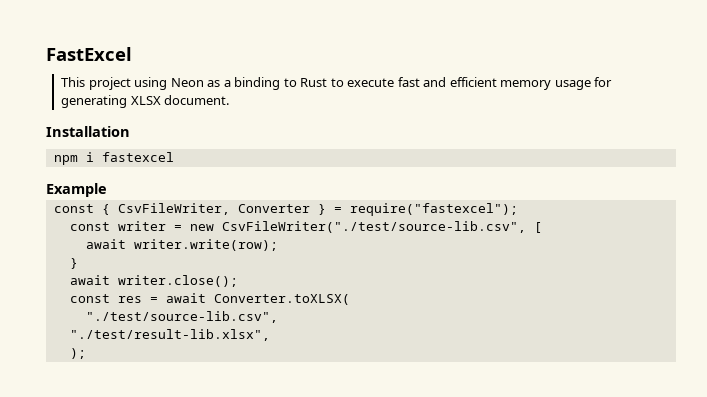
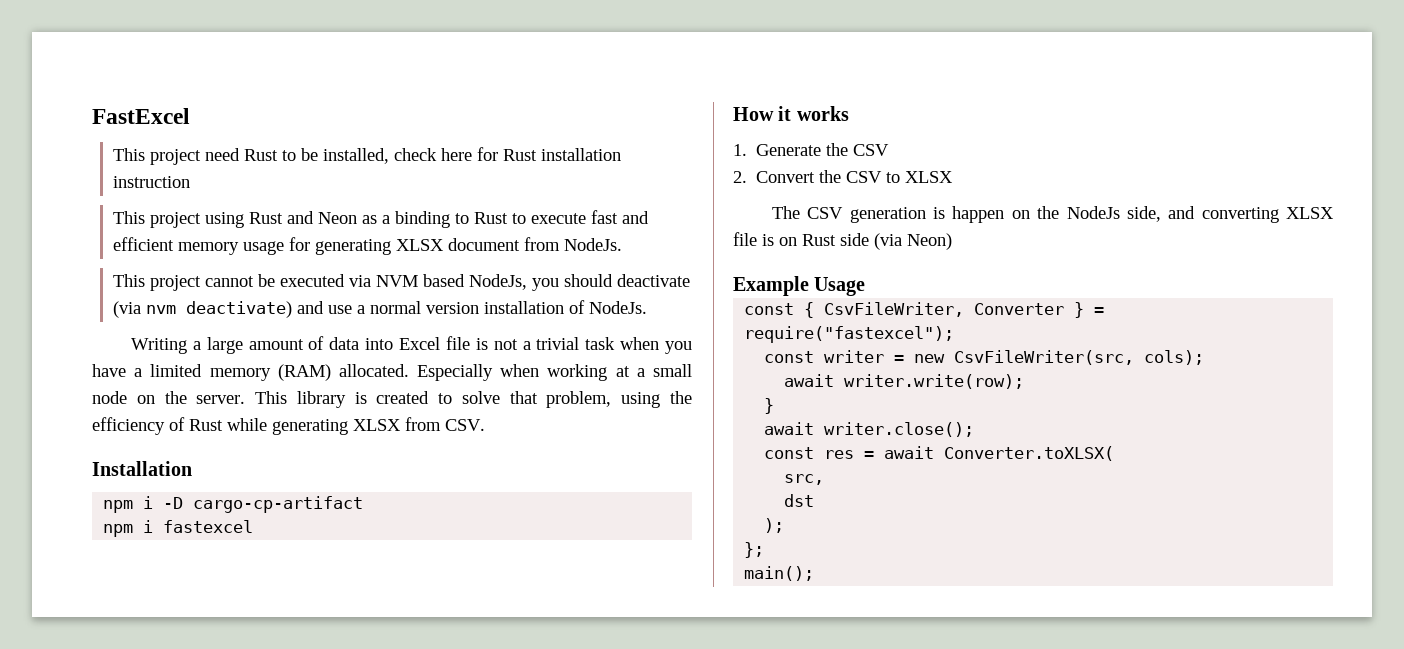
(132, 54) none -> [113,147,622,165] [113,176,191,188] // This project need Rust to be installed, check here for Rust installation instruction
(168, 83) none -> [249,211,315,224] Rust and
[164,95,230,105] [46,126,130,137] [53,152,174,165] document. // Installation // npm i fastexcel -> [448,237,623,251] [113,274,691,291] [113,300,648,318] [130,336,692,354] [92,364,692,381] [92,391,692,408] [92,417,485,435] [92,461,192,476] [103,496,364,513] [103,520,254,537] [733,106,849,121] [733,143,890,156] [733,170,954,183] [771,206,1334,223] [733,232,952,250] document from NodeJs. // This project cannot be executed via NVM based NodeJs, you should deactivate (via nvm deactivate) and use a normal version installation of NodeJs. // Writing a large amount of data into Excel file is not a trivial task when you have a limited memory (RAM) allocated. Especially when working at a small node on the server. This library is created to solve that problem, using the efficiency of Rust while generating XLSX from CSV. // Installation // npm i -D cargo-cp-artifact // npm i fastexcel // How it works // 1. Generate the CSV // 2. Convert the CSV to XLSX // The CSV generation is happen on the NodeJs side, and converting XLSX file is on Rust side (via Neon)
(107, 190) none -> [814,277,866,296] Usage
[221,221,542,233] CsvFileWriter("./test/source-lib.csv", [ -> [954,350,1205,365] CsvFileWriter(src, cols);
[85,311,278,323] [69,329,270,341] "./test/source-lib.csv", // "./test/result-lib.xlsx", -> [784,474,825,485] [784,494,815,507] src, // dst
(86, 353) none -> [744,542,765,558] [744,566,815,581] // }; // main();

